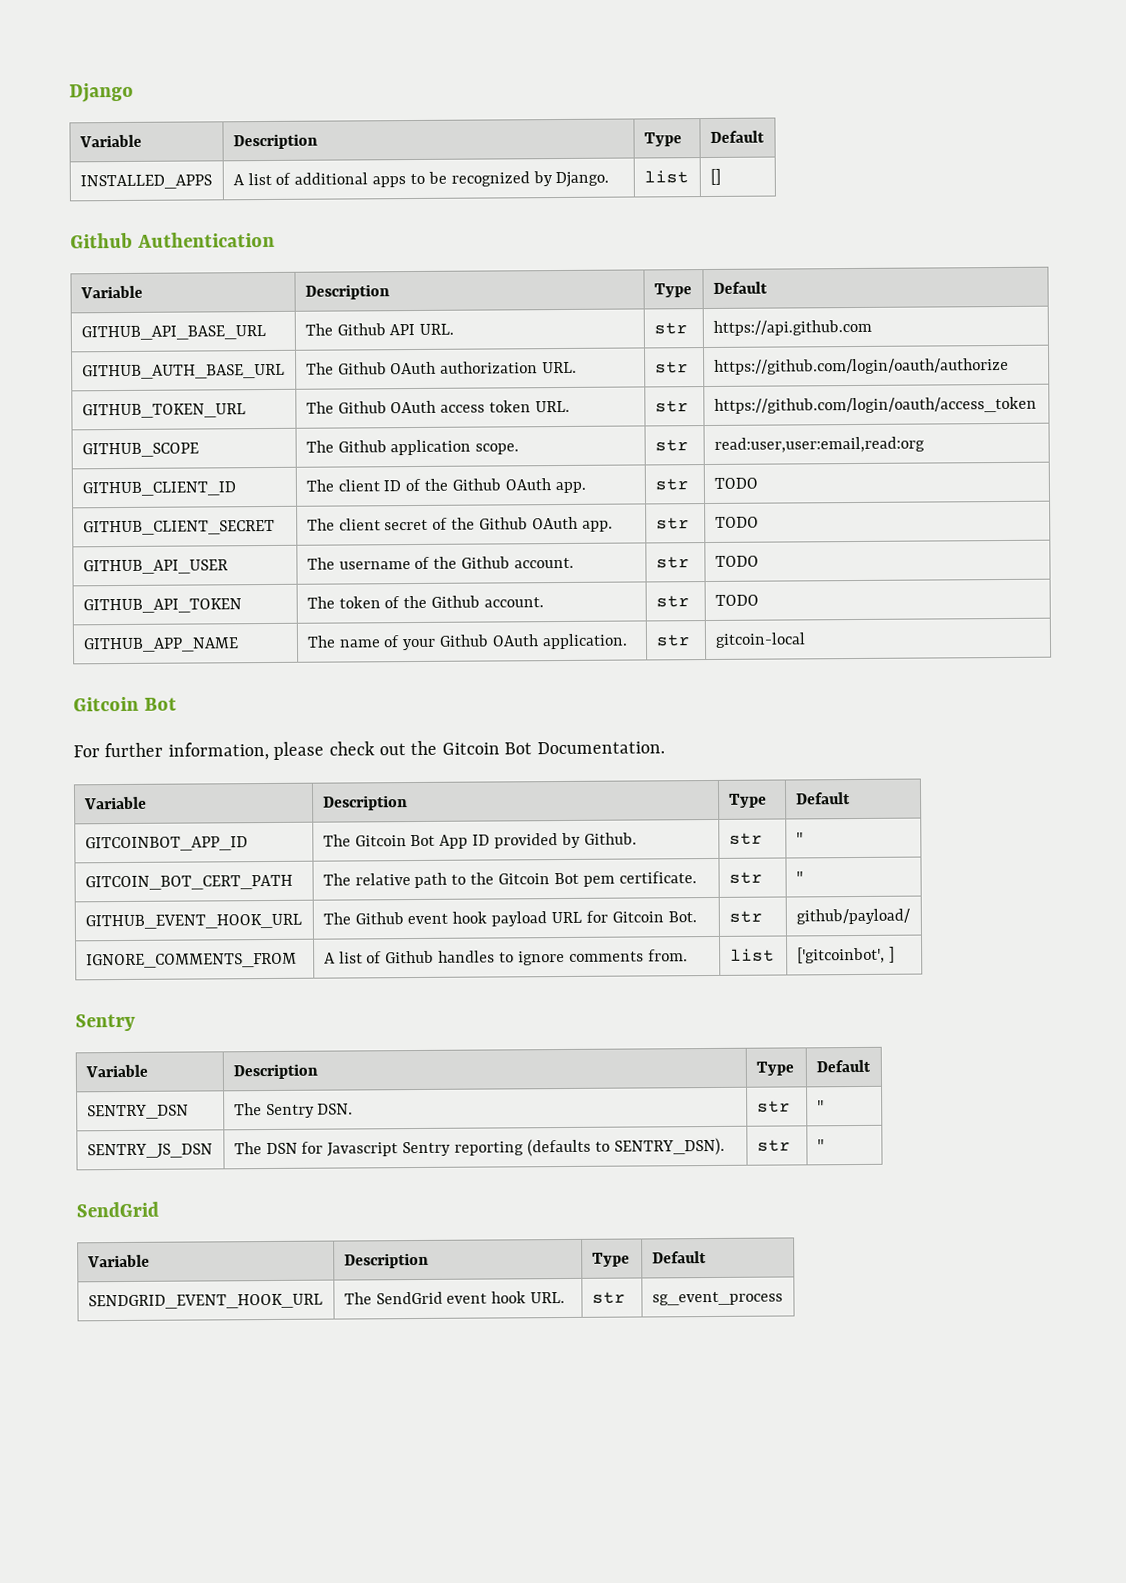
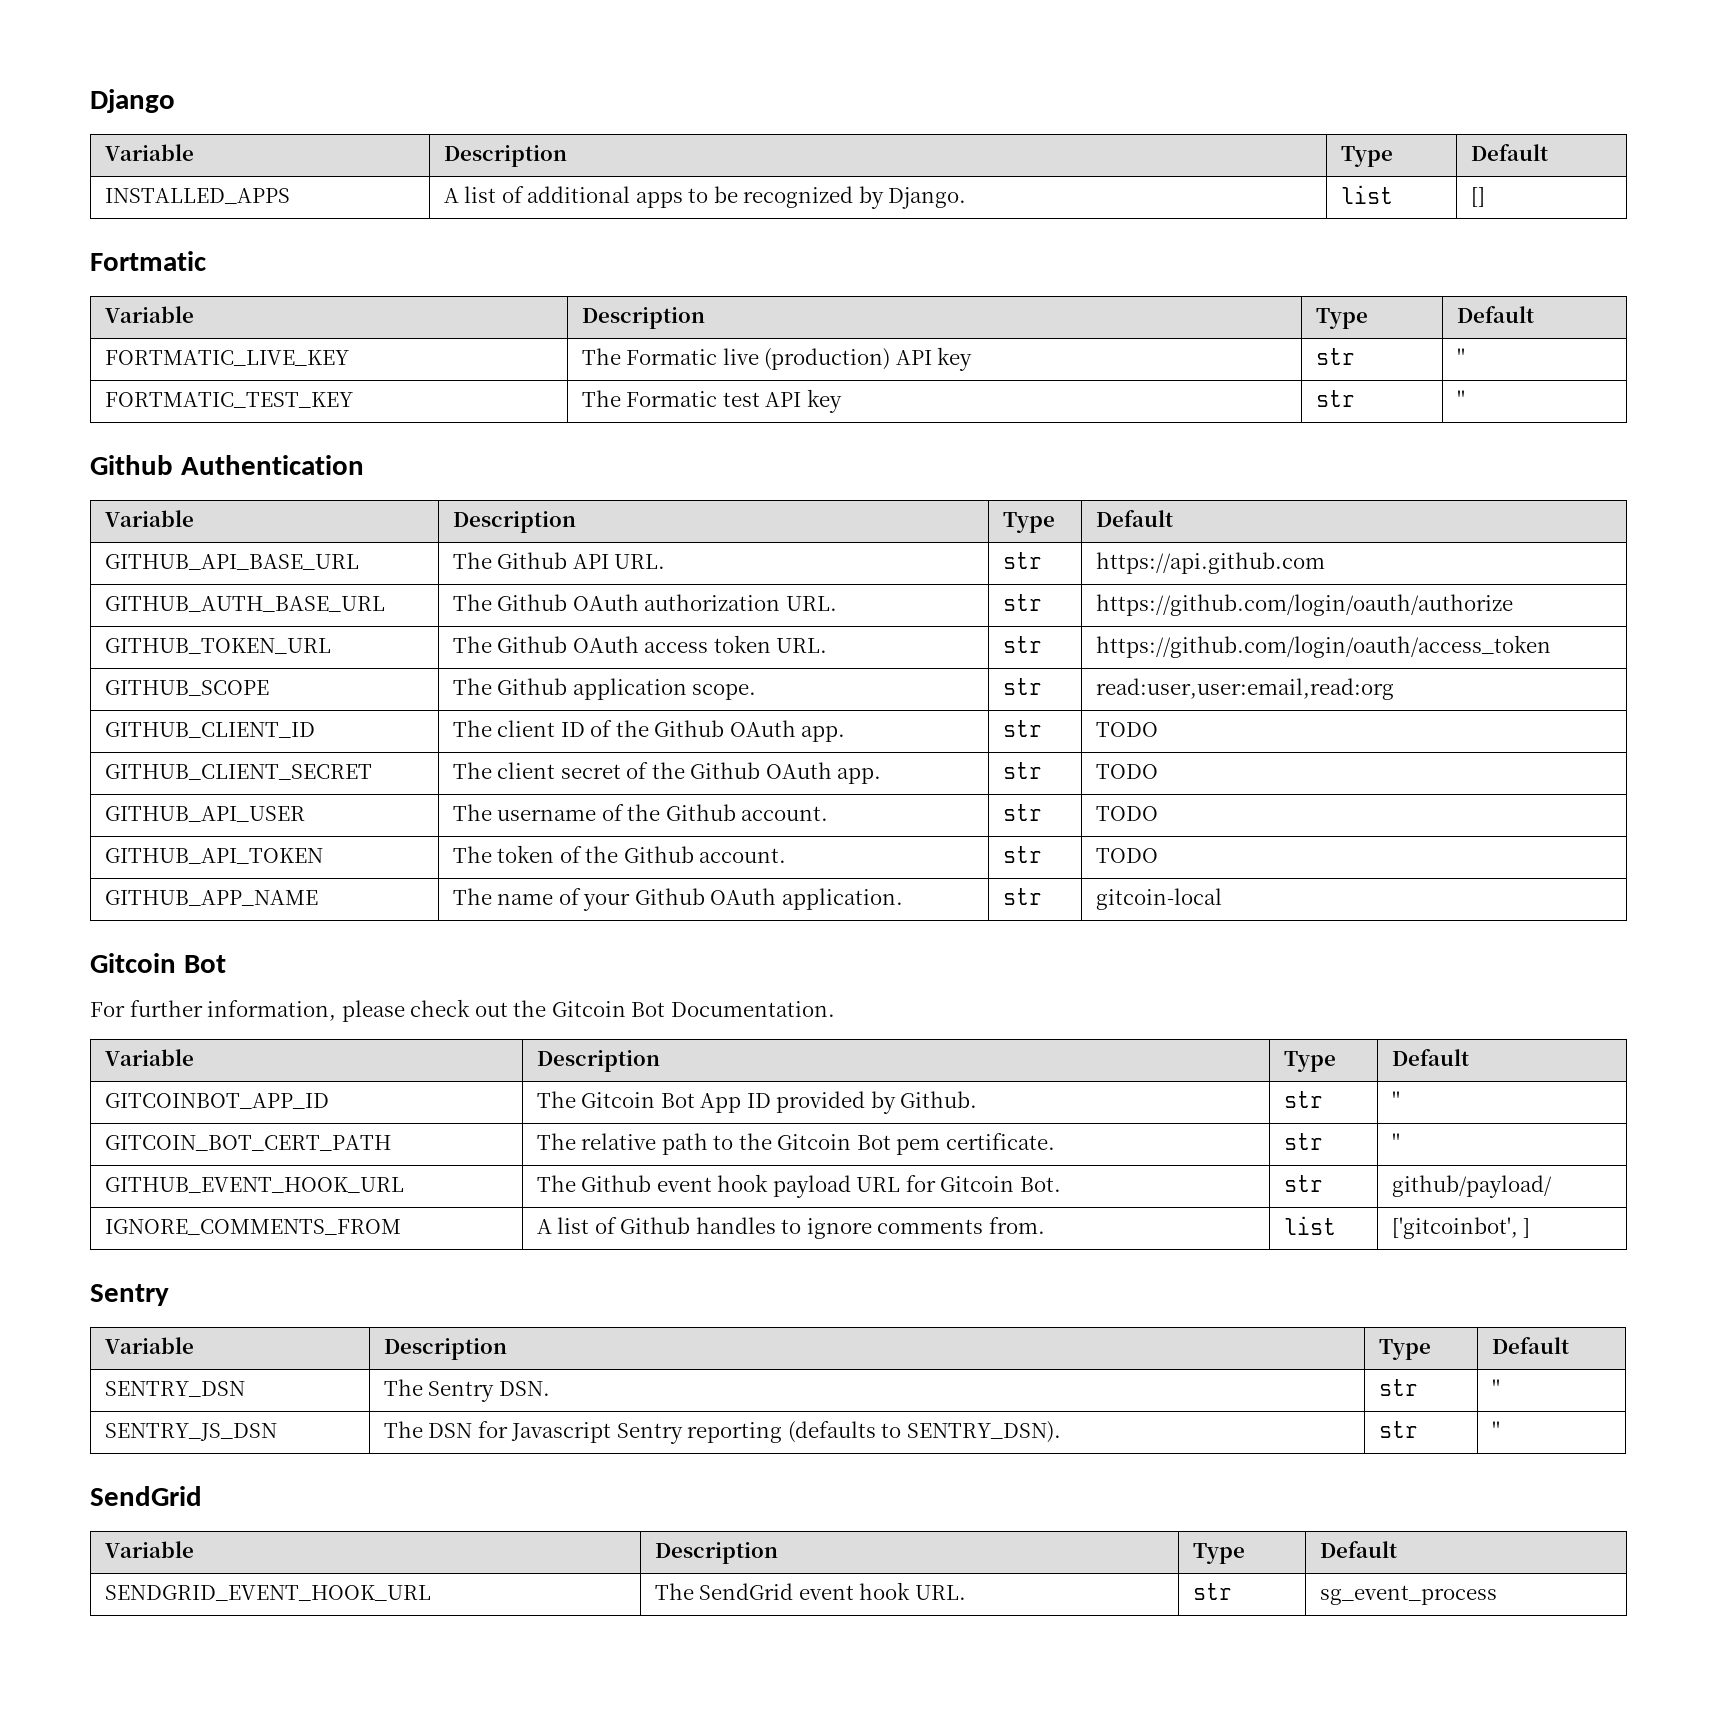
(721, 176) none -> [90,251,206,271] [104,306,194,323] [581,307,705,329] [1315,308,1368,329] [1456,306,1534,323] [104,350,349,366] [581,347,973,371] [1315,348,1355,365] [1456,348,1465,365] [104,392,353,408] [581,389,842,413] [1315,390,1355,407] [1456,390,1465,407] // Fortmatic // Variable | Description | Type | Default // FORTMATIC_LIVE_KEY | The Formatic live (production) API key | str | '' // FORTMATIC_TEST_KEY | The Formatic test API key | str | ''

